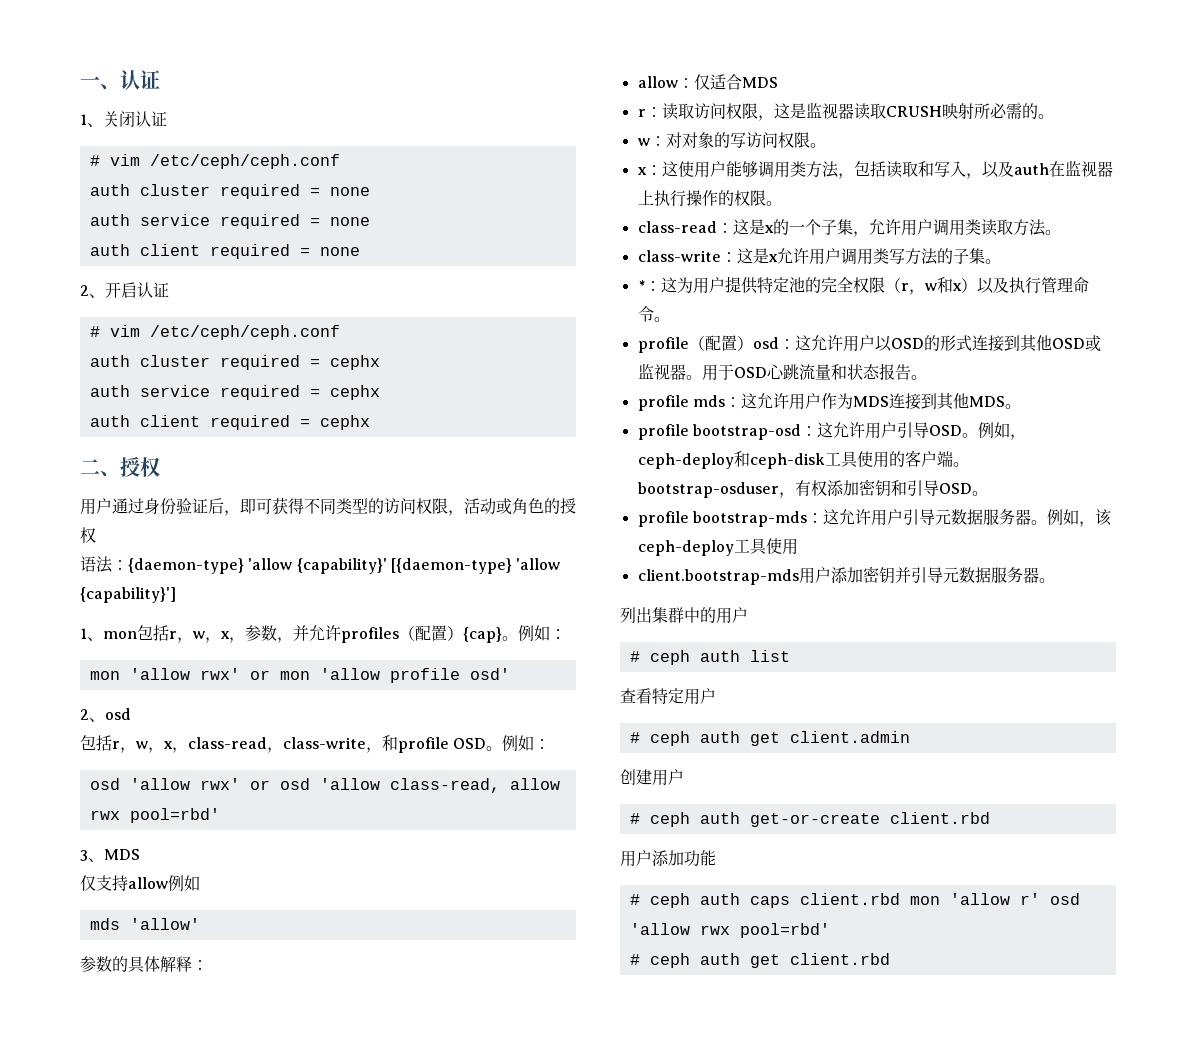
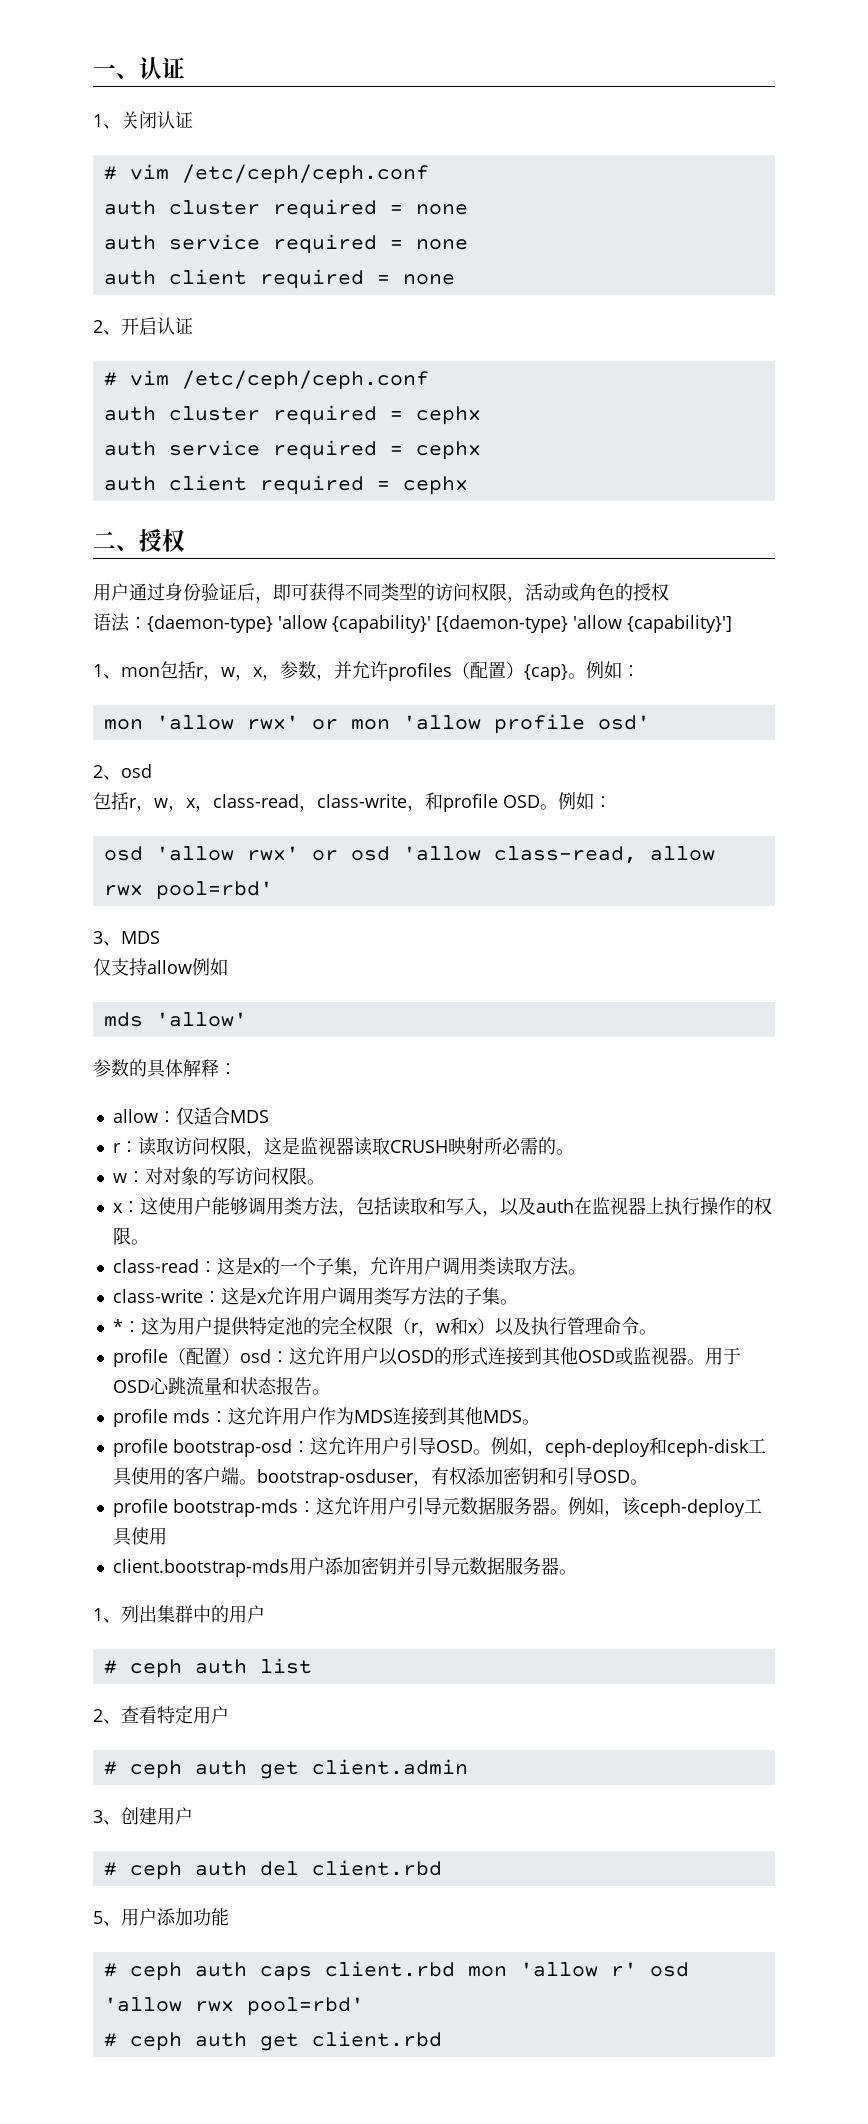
(1055, 580) none -> [93,1608,121,1623] 1、
(790, 656) none -> [93,1709,121,1724] 2、
(910, 737) none -> [93,1810,121,1825] 3、
[749,813,880,827] get-or-create -> [259,1861,299,1876] del
(990, 818) none -> [93,1911,121,1926] 5、

